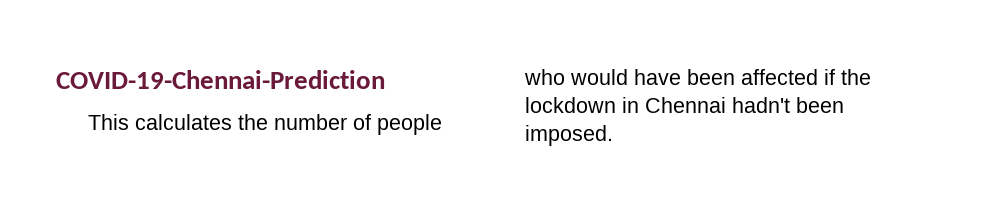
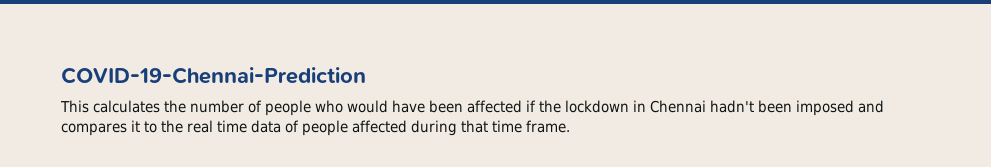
[525,125,613,146] imposed. -> [796,100,884,116] [61,120,570,136] imposed and compares it to the real time data of people affected during that time frame.

